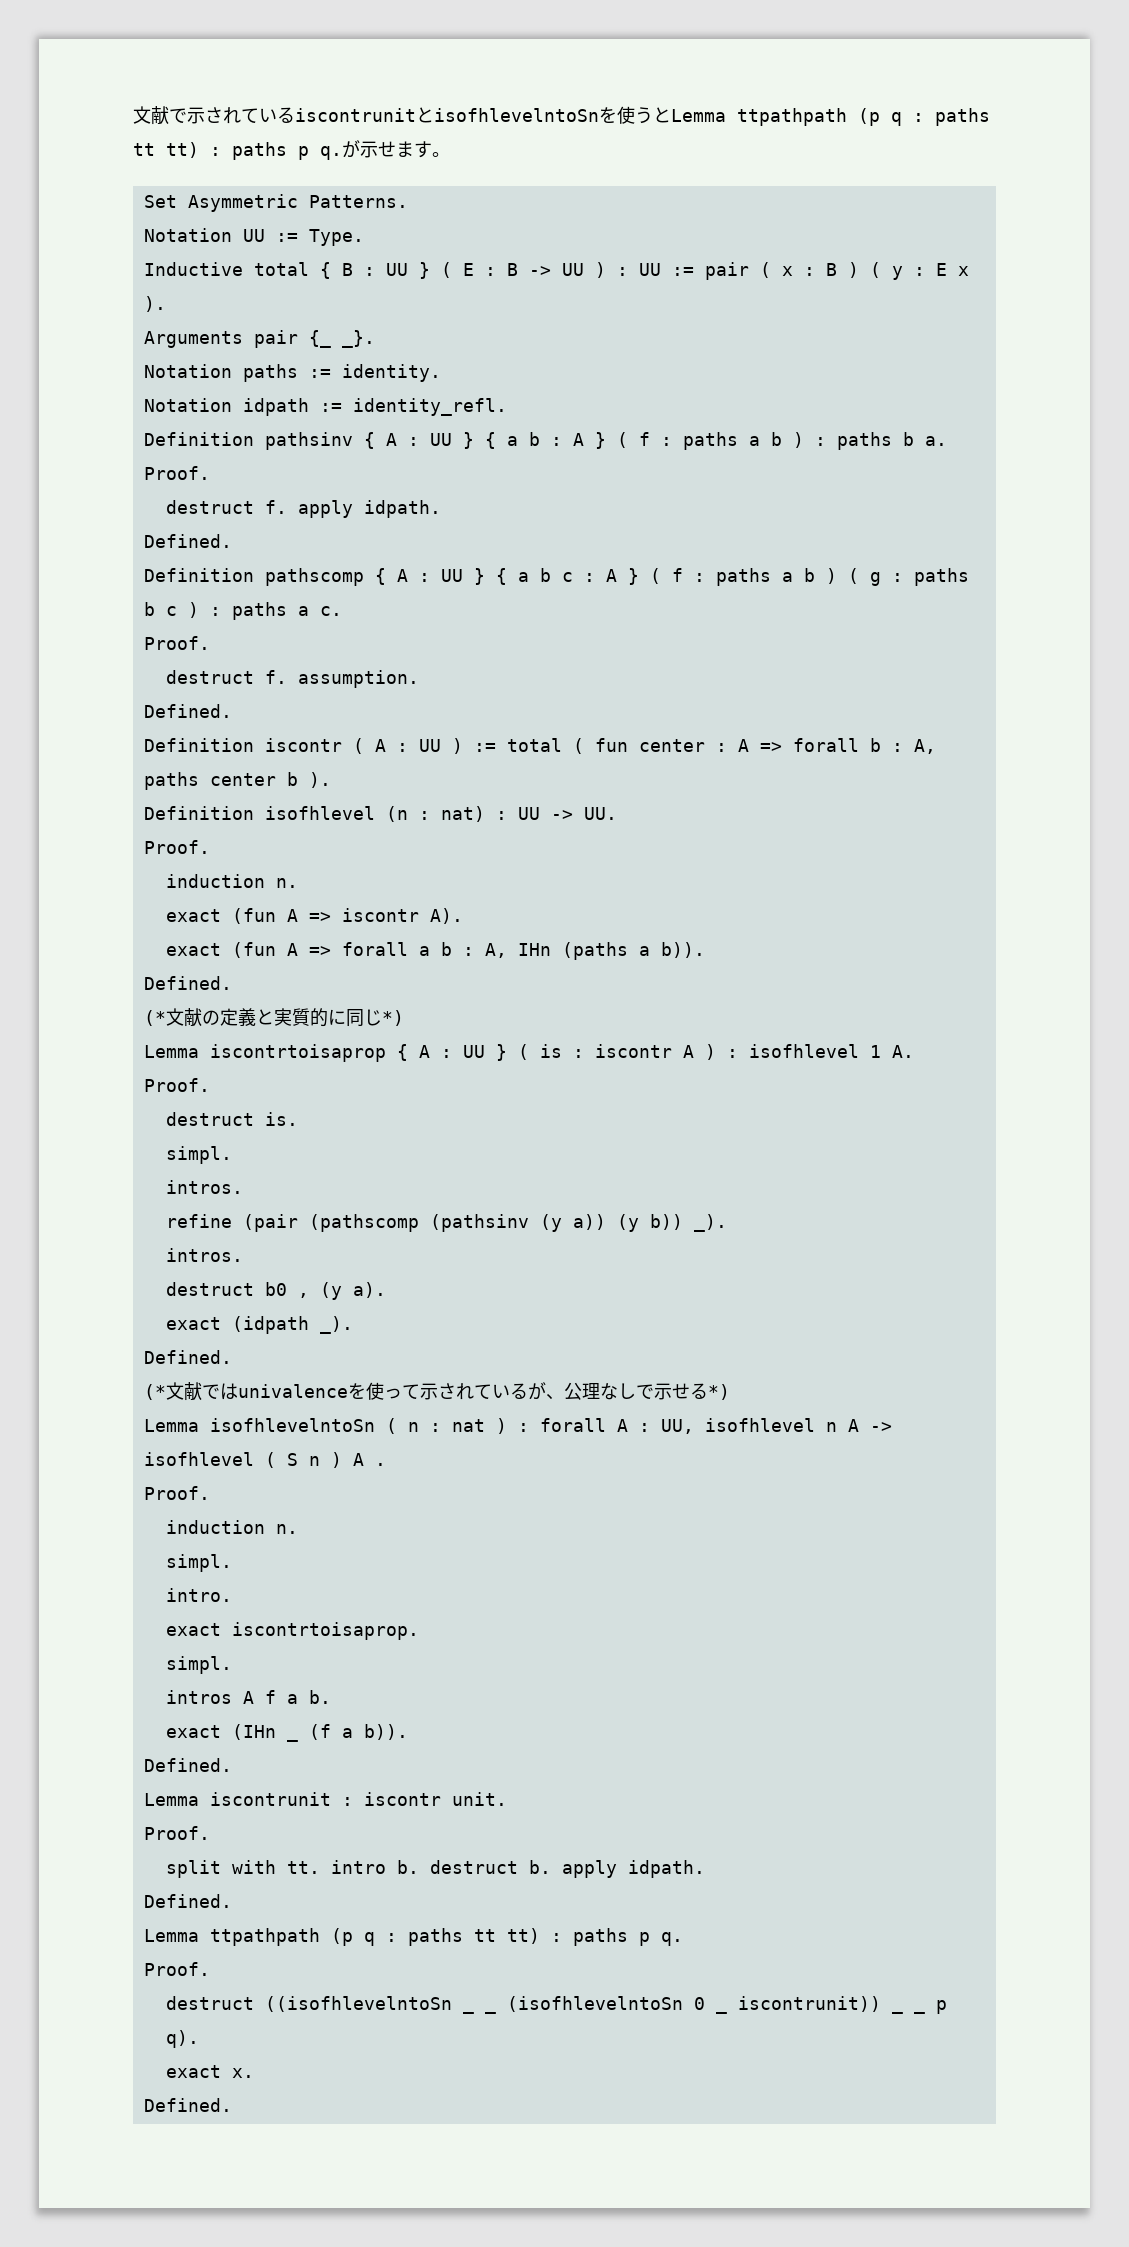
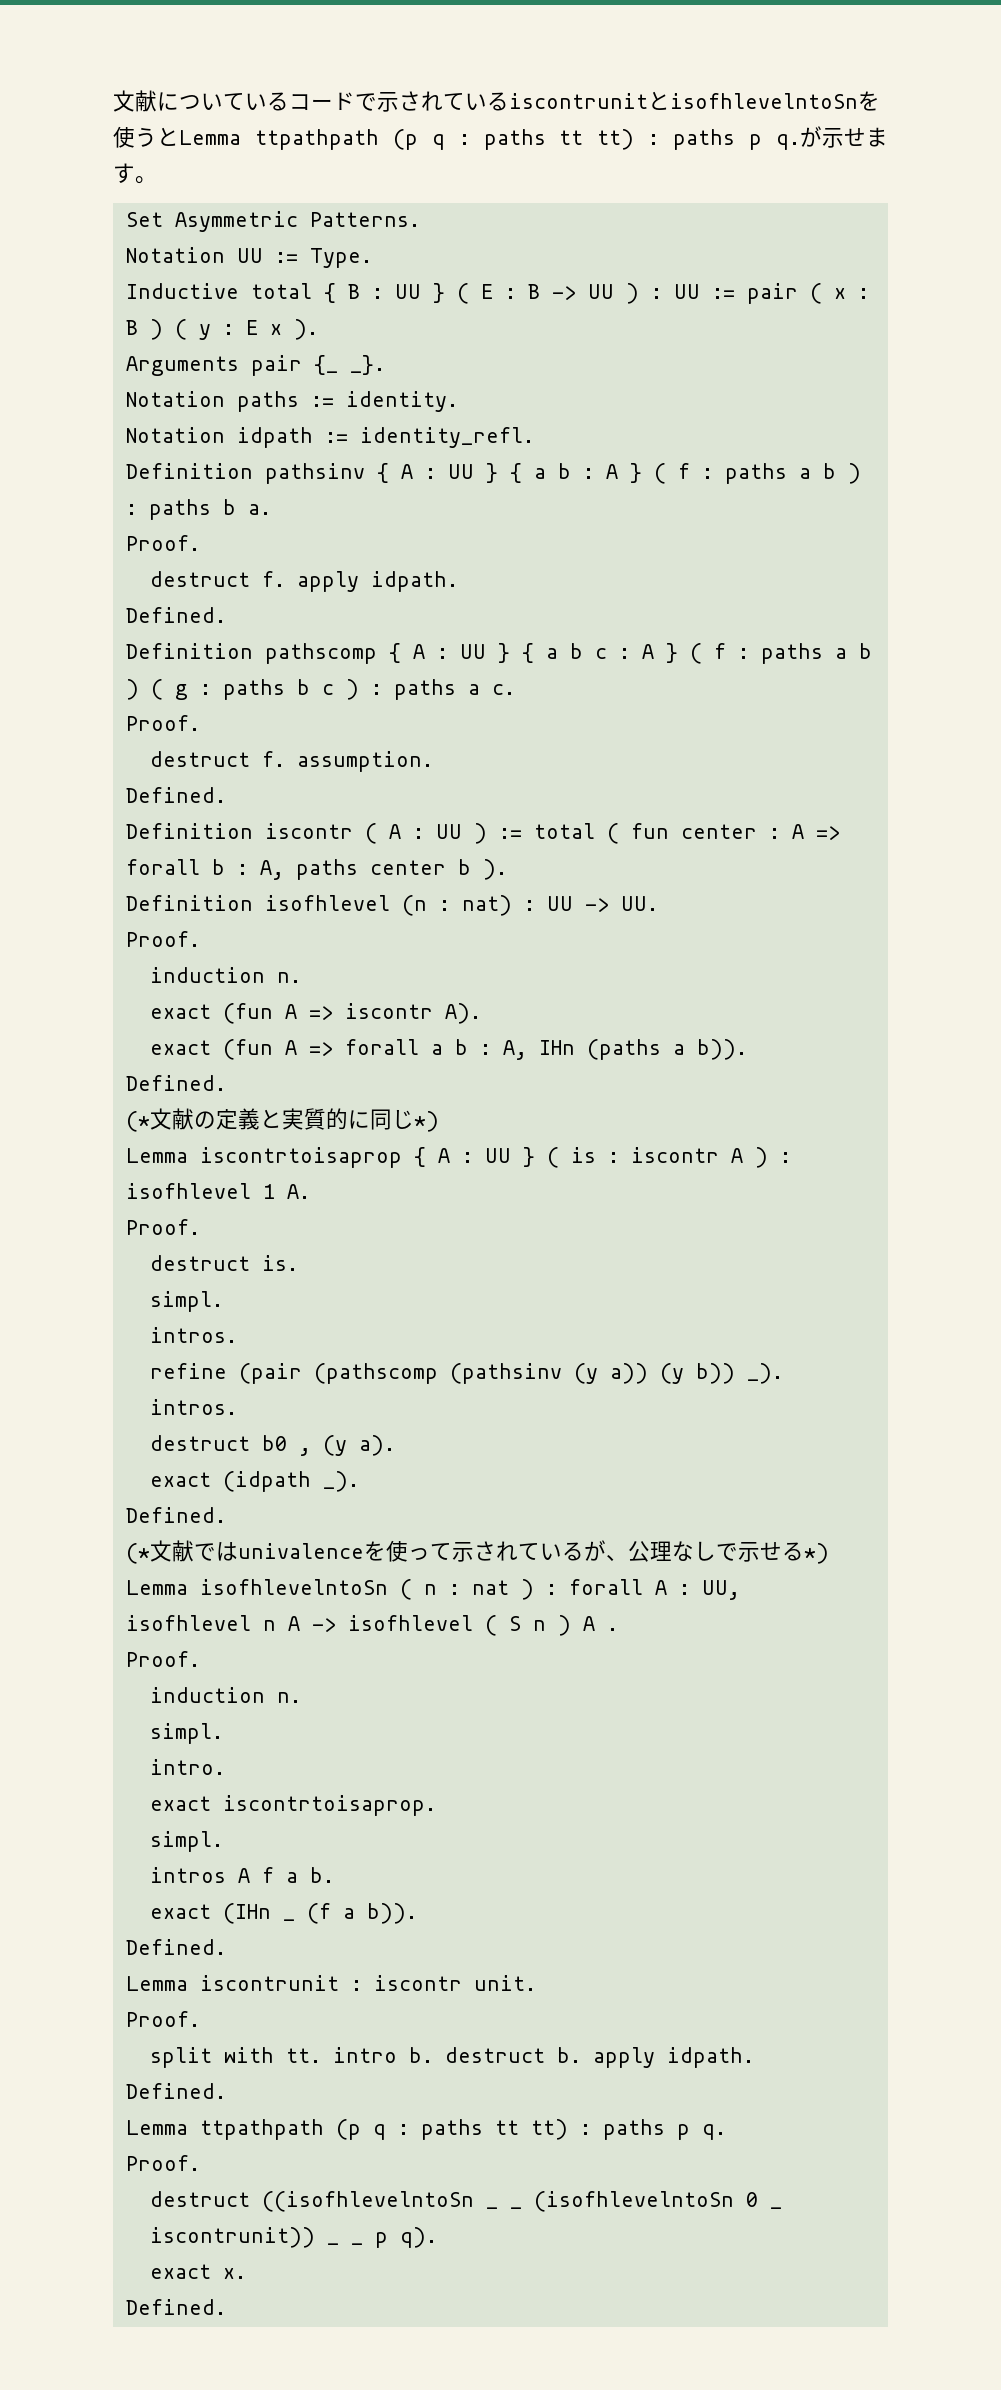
[133,106,169,125] 文献 -> [113,90,355,112] 文献についているコード

